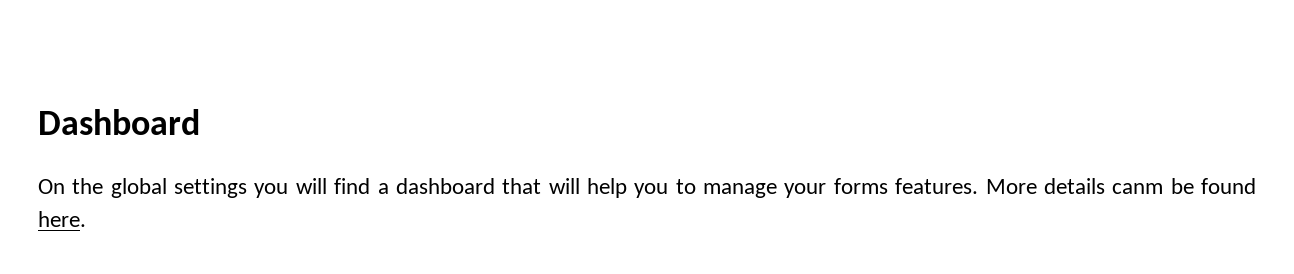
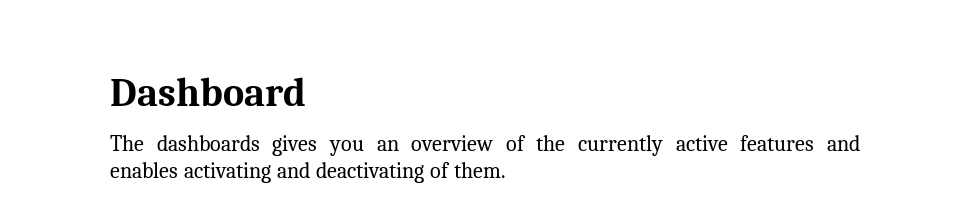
[38,178,1256,198] [38,211,86,227] On the global settings you will find a dashboard that will help you to manage your forms features. More details canm be found here. -> [110,135,860,156] [110,162,506,183] The dashboards gives you an overview of the currently active features and enables activating and deactivating of them.

